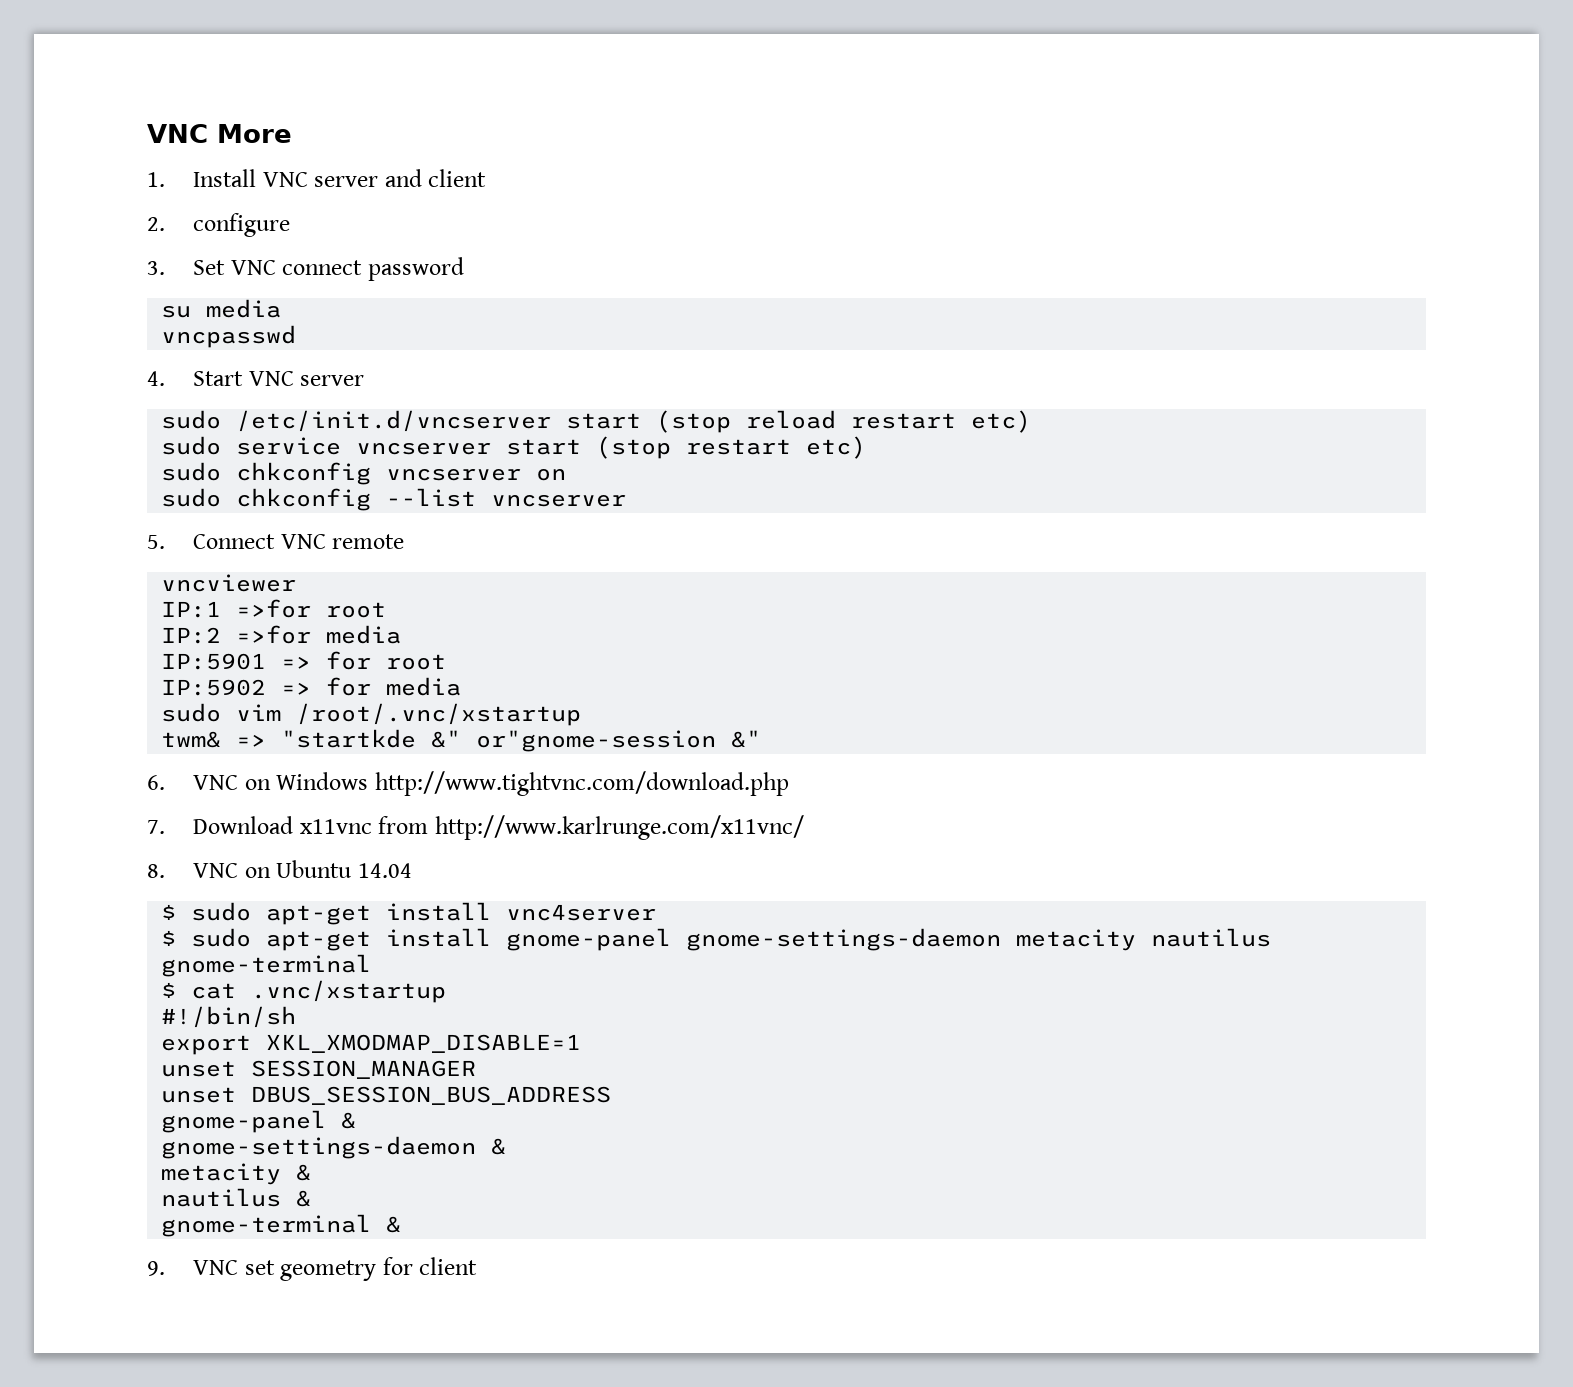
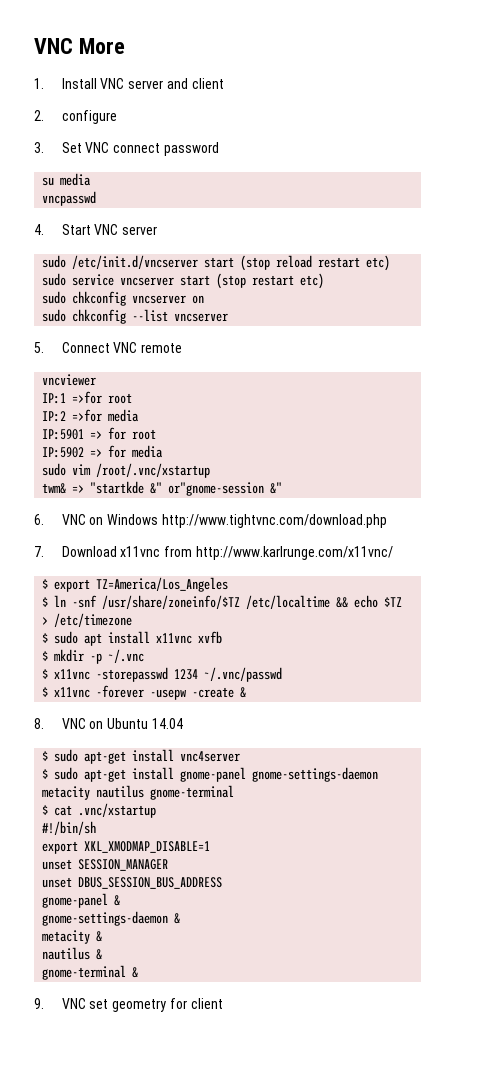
(804, 827) none -> [42,577,229,592] [42,595,403,609] [42,613,133,627] [42,631,223,646] [42,649,145,664] [42,667,283,682] [42,685,247,700] // $ export TZ=America/Los_Angeles // $ ln -snf /usr/share/zoneinfo/$TZ /etc/localtime && echo $TZ > /etc/timezone // $ sudo apt install x11vnc xvfb // $ mkdir -p ~/.vnc // $ x11vnc -storepasswd 1234 ~/.vnc/passwd // $ x11vnc -forever -usepw -create &

